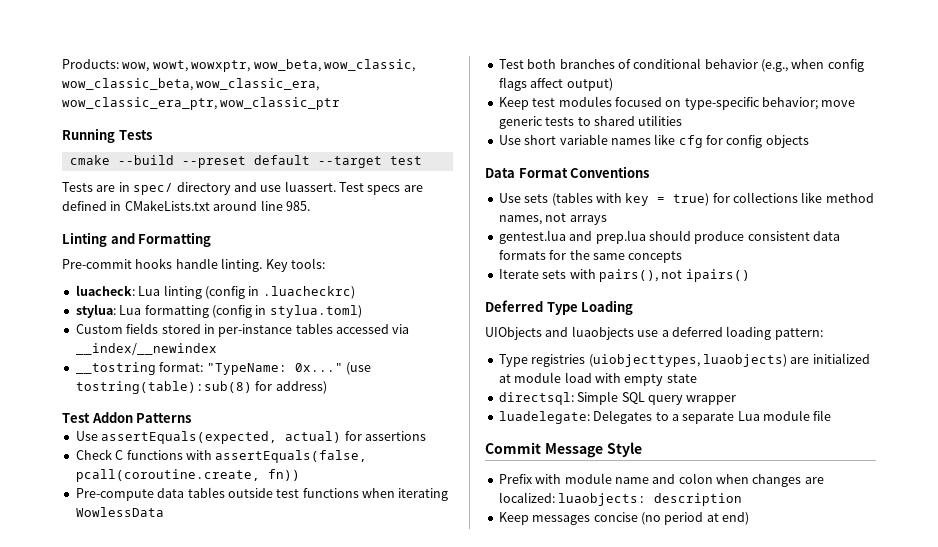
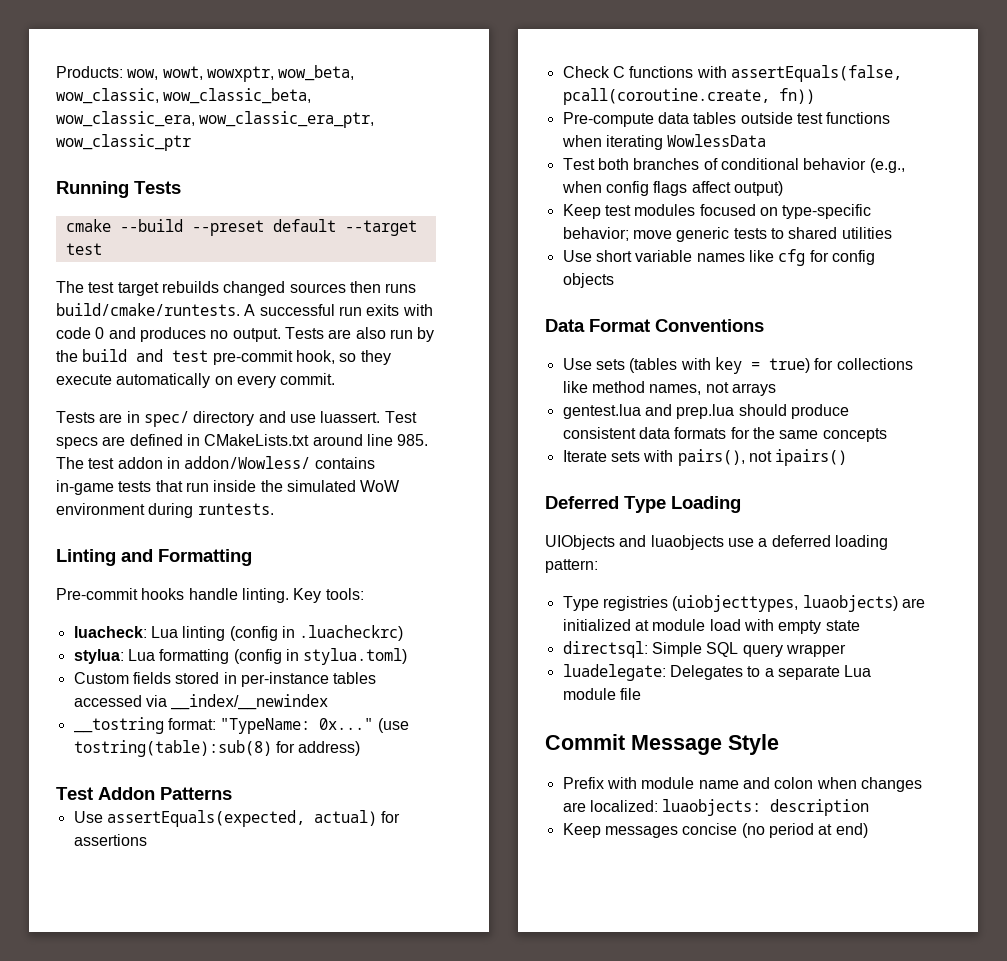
(422, 160) none -> [56,281,417,296] [56,303,433,316] [56,327,435,342] [56,349,391,365] [56,373,336,388] // The test target rebuilds changed sources then runs build/cmake/runtests. A successful run exits with code 0 and produces no output. Tests are also run by the build and test pre-commit hook, so they execute automatically on every commit.
(310, 206) none -> [56,456,375,469] [56,480,401,495] [56,503,274,518] The test addon in addon/Wowless/ contains in-game tests that run inside the simulated WoW environment during runtests.

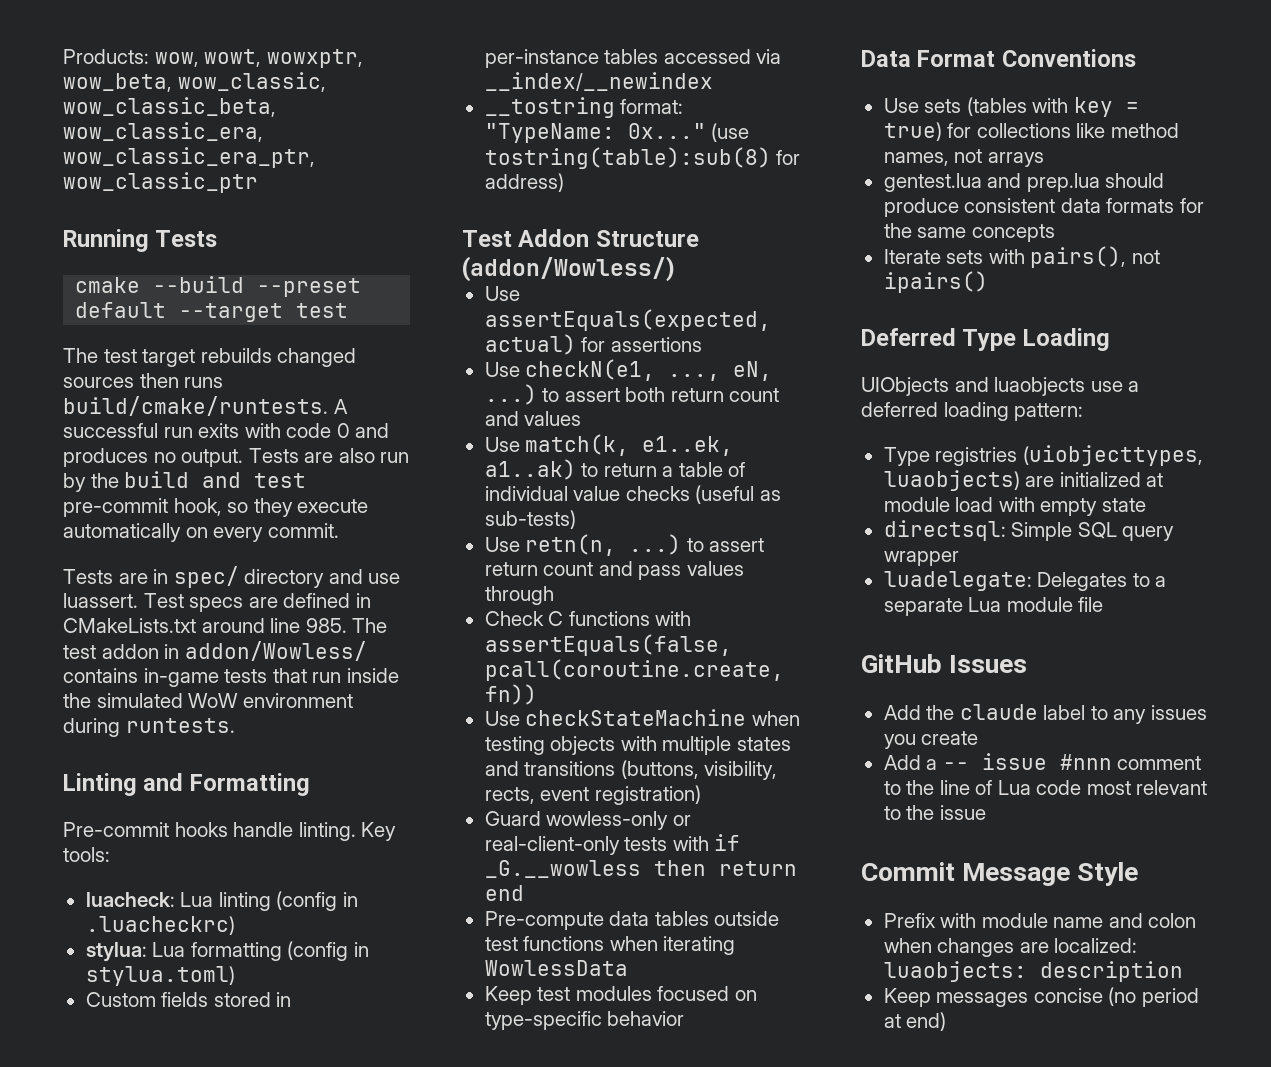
[160,787,232,800] Patterns -> [595,230,699,247] [462,256,675,282] Structure (addon/Wowless/)
(147, 840) none -> [484,359,773,381] [484,384,780,405] [484,411,582,426] [484,434,734,456] [484,459,746,480] [484,485,781,504] [484,510,576,529] [484,534,765,556] [484,561,744,580] [484,586,554,605] // Use checkN(e1, ..., eN, ...) to assert both return count and values // Use match(k, e1..ek, a1..ak) to return a table of individual value checks (useful as sub-tests) // Use retn(n, ...) to assert return count and pass values through
(815, 96) none -> [484,709,800,726] [484,736,791,755] [484,760,778,780] [484,785,701,805] [484,811,691,830] [484,834,741,855] [484,860,797,878] [484,885,524,901] // Use checkStateMachine when testing objects with multiple states and transitions (buttons, visibility, rects, event registration) // Guard wowless-only or real-client-only tests with if _G.__wowless then return end
[562,158,905,173] [561,181,783,196] // Test both branches of conditional behavior (e.g., when config flags affect output) -> (628, 968) none
[562,227,892,242] [562,249,875,266] [562,273,614,288] behavior; move generic tests to shared utilities // Use short variable names like cfg for config objects -> [607,1011,685,1026] behavior
(641, 694) none -> [861,654,1028,673] [883,704,1207,724] [883,731,979,749] [883,753,1202,770] [883,780,1208,795] [883,805,986,820] // GitHub Issues // Add the claude label to any issues you create // Add a -- issue #nnn comment to the line of Lua code most relevant to the issue

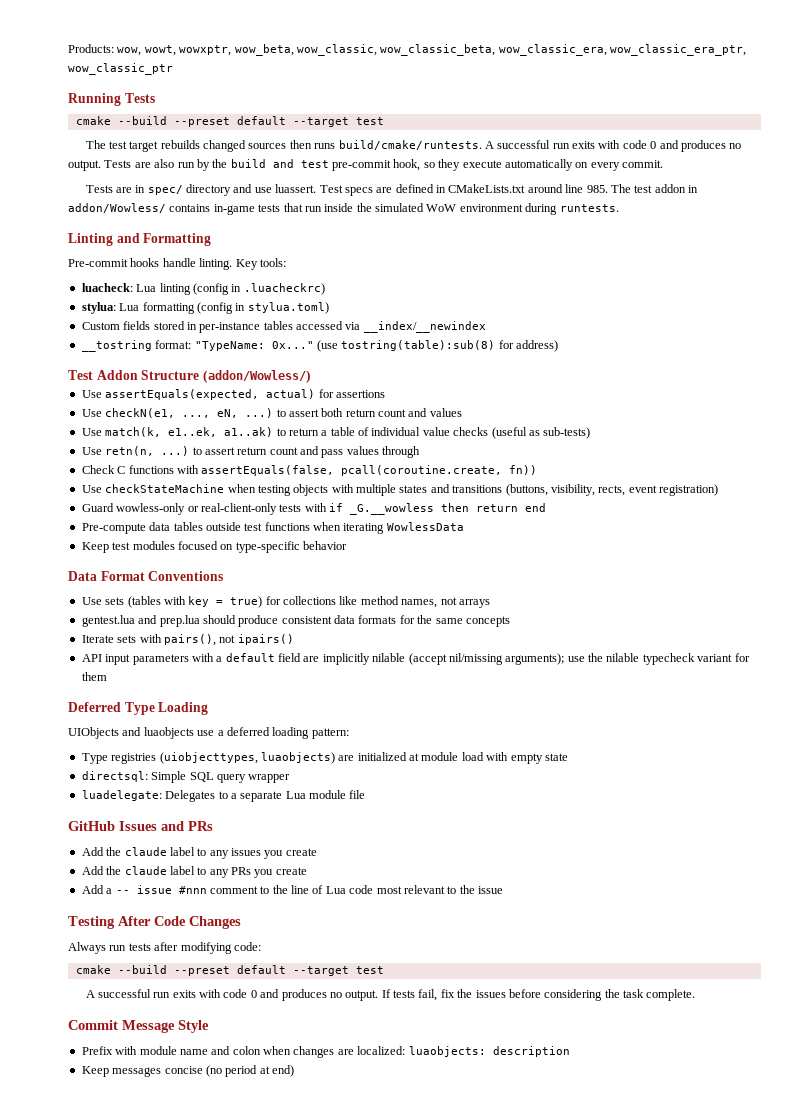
(988, 282) none -> [81,653,750,665] [81,672,107,681] // API input parameters with a default field are implicitly nilable (accept nil/missing arguments); use the nilable typecheck variant for them
(1028, 664) none -> [161,821,213,831] and PRs
(979, 738) none -> [81,866,307,878] // Add the claude label to any PRs you create
(986, 812) none -> [68,916,241,929] [68,942,261,954] [75,965,384,976] [85,989,696,1001] // Testing After Code Changes // Always run tests after modifying code: // cmake --build --preset default --target test // A successful run exits with code 0 and produces no output. If tests fail, fix the issues before considering the task complete.

